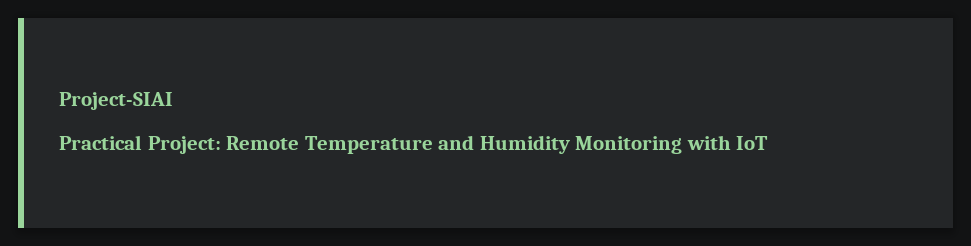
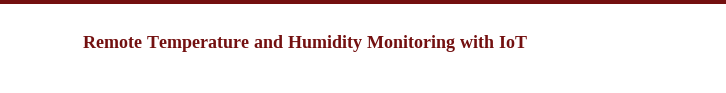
[59,92,173,110] [59,135,221,154] Project-SIAI // Practical Project: -> (83, 42) none

